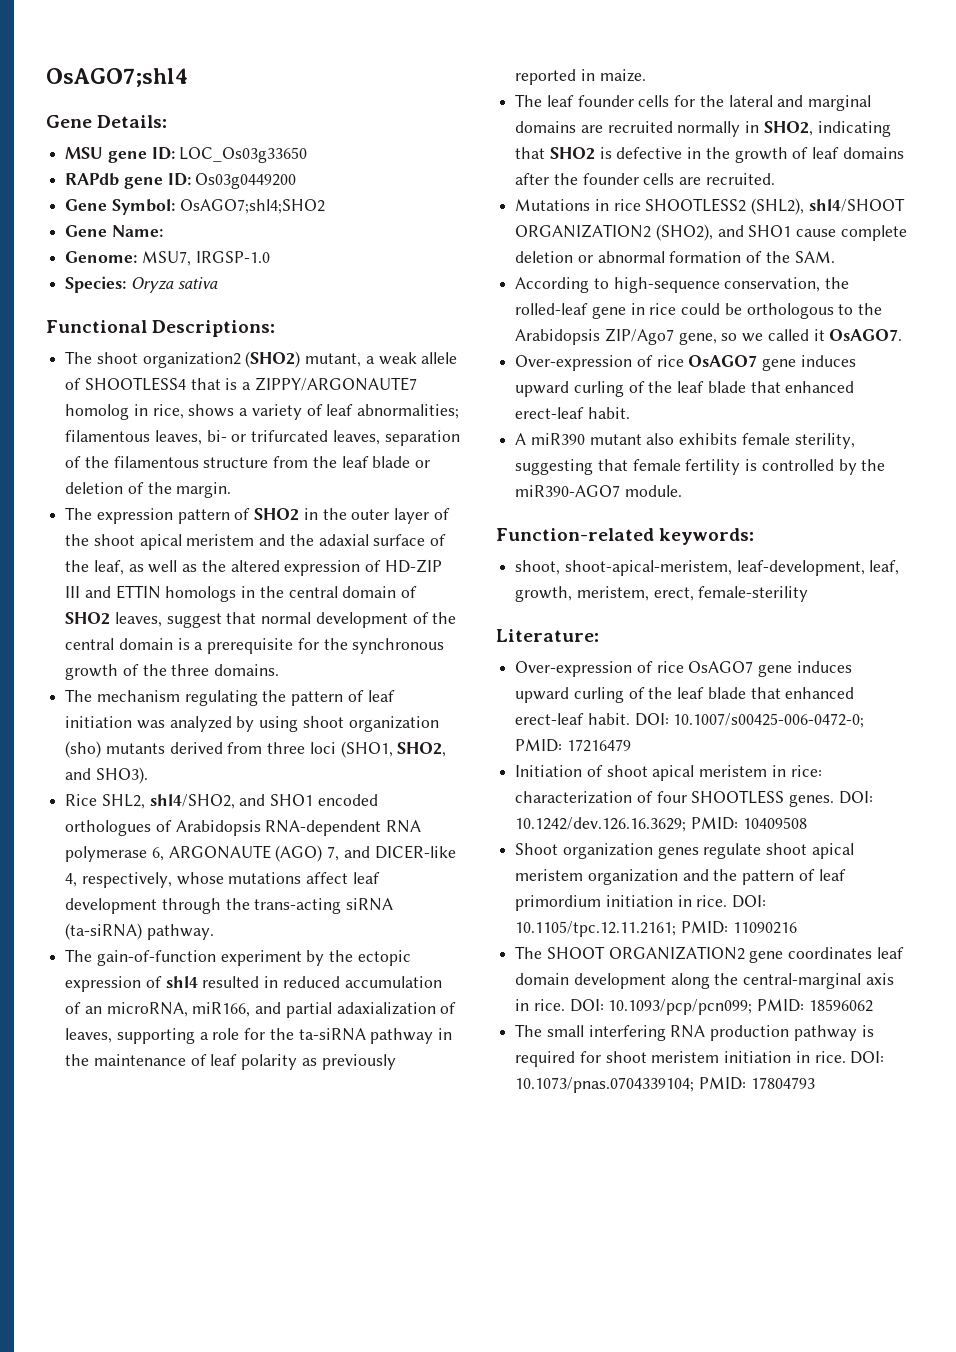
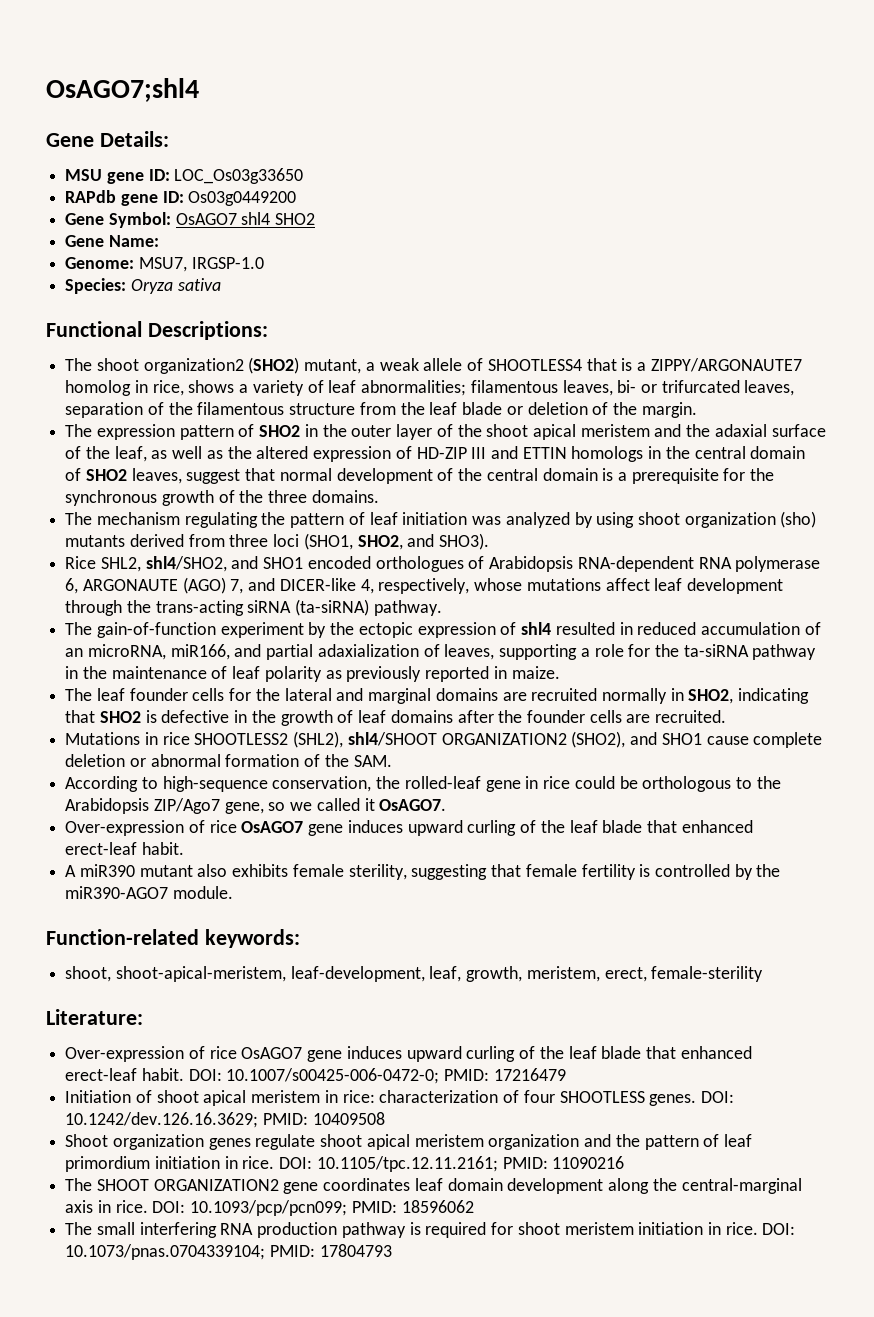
[179,199,325,214] OsAGO7;shl4;SHO2 -> [175,212,316,225] OsAGO7 shl4 SHO2

